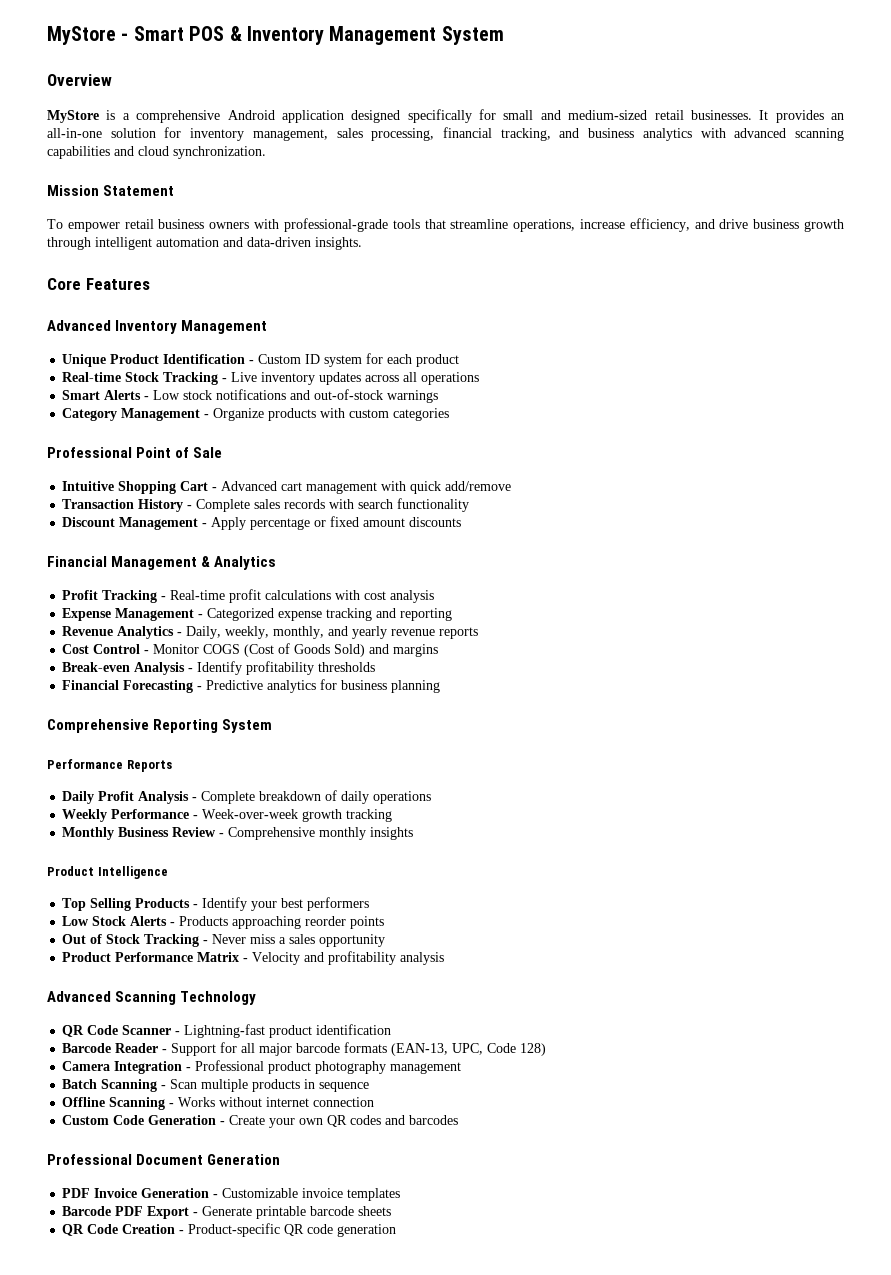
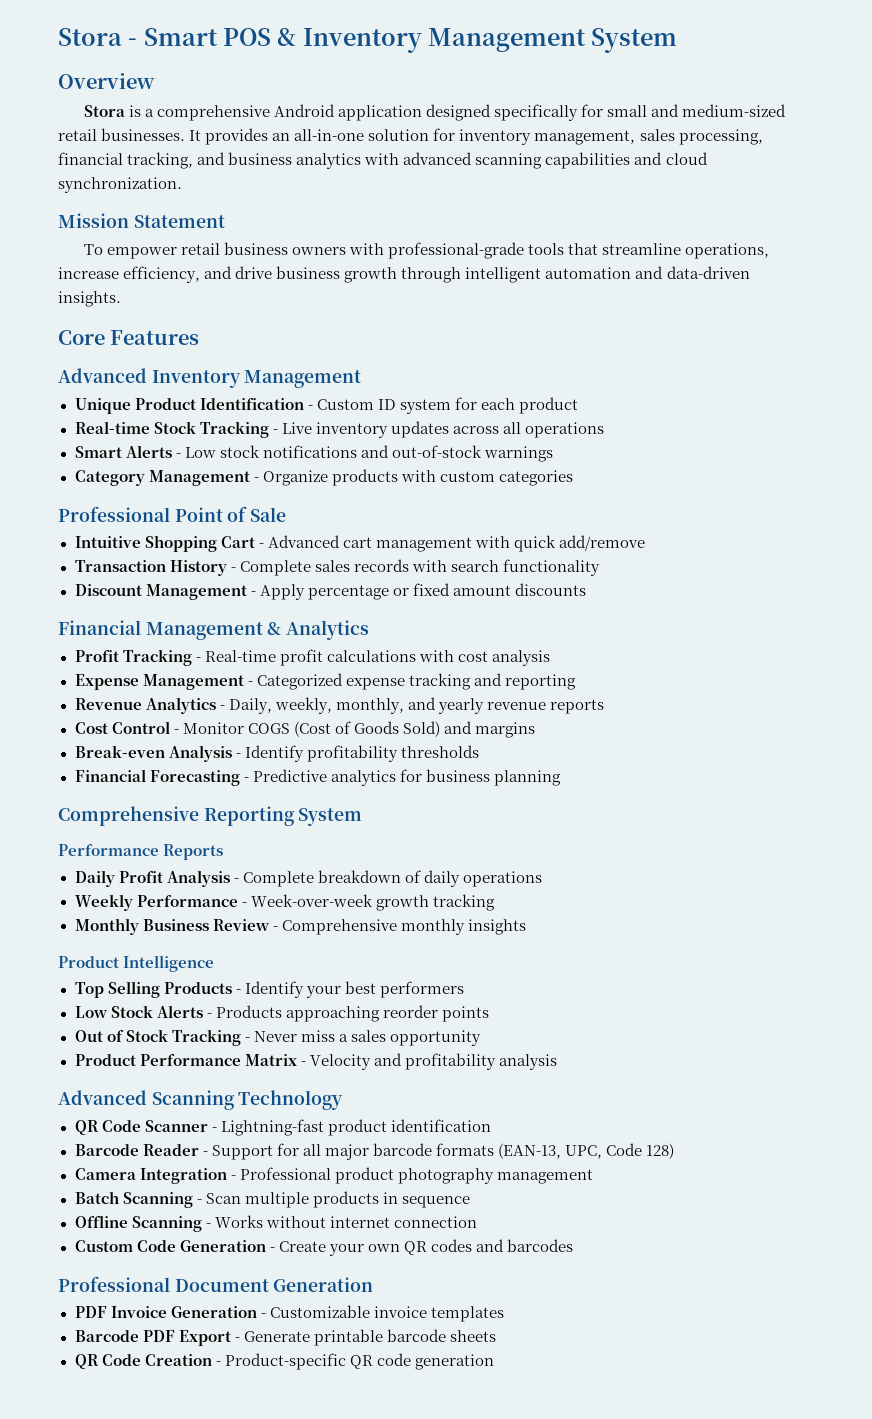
[47,26,116,45] MyStore -> [58,28,122,46] Stora
[47,110,99,123] MyStore -> [83,105,125,117] Stora

